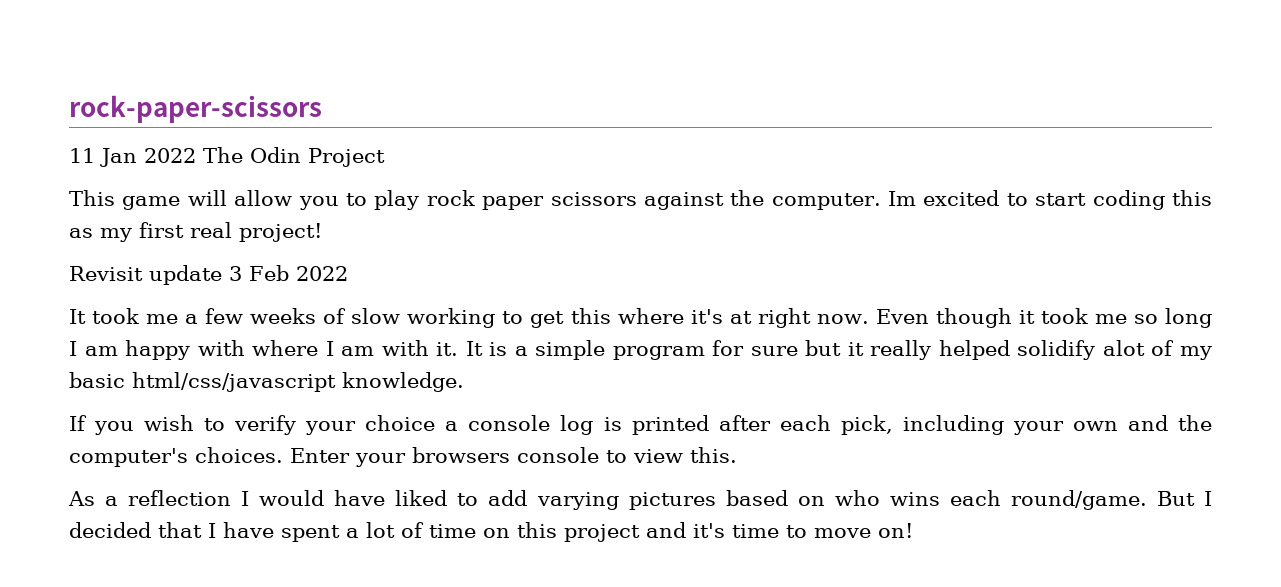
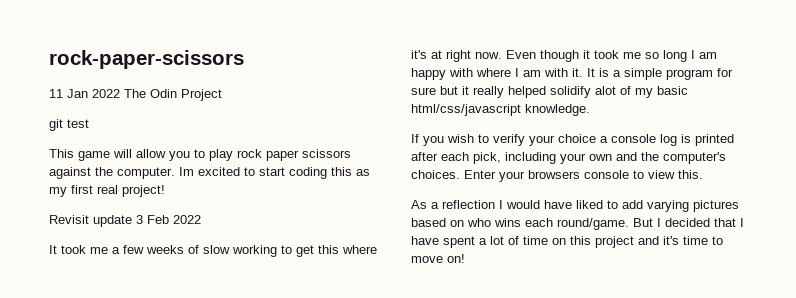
(385, 157) none -> [49,119,89,131] // git test

